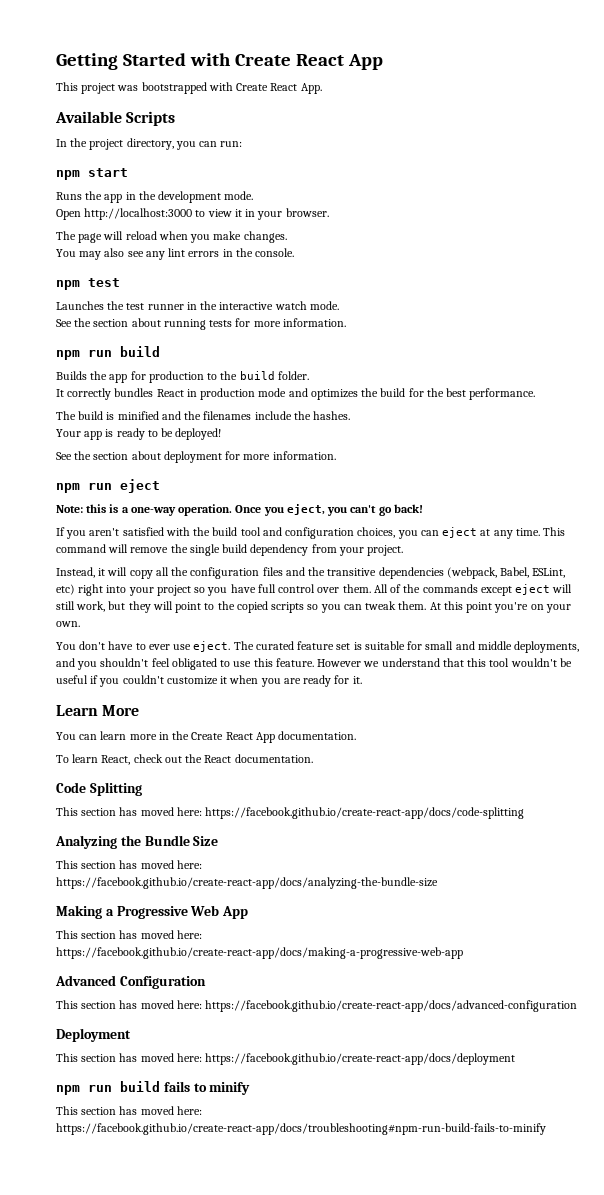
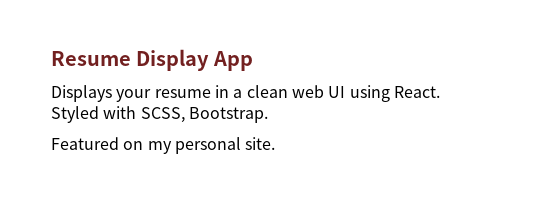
[56,53,383,70] [56,82,322,94] [55,111,176,126] [56,138,243,150] [56,168,128,180] [56,191,254,203] [56,208,329,220] [56,231,287,243] [56,248,295,260] [56,278,120,290] [56,301,339,310] [56,318,346,330] [56,346,160,360] [56,371,309,383] [56,388,536,400] [56,411,351,420] [56,428,222,440] [56,451,336,463] [56,479,160,493] [56,504,423,516] [56,527,566,539] [56,544,404,556] [56,567,566,579] [56,584,573,596] [56,601,571,613] [56,621,80,627] [56,641,580,653] [56,658,572,670] [56,675,362,687] [56,705,140,716] [56,731,357,743] [56,754,313,765] [56,782,142,796] [56,807,525,819] [55,835,219,849] [56,860,202,869] [56,877,438,889] [56,905,249,919] [56,930,202,939] [56,947,463,959] [55,975,206,989] [56,1000,578,1012] [56,1028,131,1042] [56,1053,516,1065] [56,1081,251,1095] [56,1106,202,1115] [56,1123,546,1135] Getting Started with Create React App // This project was bootstrapped with Create React App. // Available Scripts // In the project directory, you can run: // npm start // Runs the app in the development mode. // Open http://localhost:3000 to view it in your browser. // The page will reload when you make changes. // You may also see any lint errors in the console. // npm test // Launches the test runner in the interactive watch mode. // See the section about running tests for more information. // npm run build // Builds the app for production to the build folder. // It correctly bundles React in production mode and optimizes the build for the best performance. // The build is minified and the filenames include the hashes. // Your app is ready to be deployed! // See the section about deployment for more information. // npm run eject // Note: this is a one-way operation. Once you eject, you can't go back! // If you aren't satisfied with the build tool and configuration choices, you can eject at any time. This command will remove the single build dependency from your project. // Instead, it will copy all the configuration files and the transitive dependencies (webpack, Babel, ESLint, etc) right into your project so you have full control over them. All of the commands except eject will still work, but they will point to the copied scripts so you can tweak them. At this point you're on your own. // You don't have to ever use eject. The curated feature set is suitable for small and middle deployments, and you shouldn't feel obligated to use this feature. However we understand that this tool wouldn't be useful if you couldn't customize it when you are ready for it. // Learn More // You can learn more in the Create React App documentation. // To learn React, check out the React documentation. // Code Splitting // This section has moved here: https://facebook.github.io/create-react-app/docs/code-splitting // Analyzing the Bundle Size // This section has moved here: https://facebook.github.io/create-react-app/docs/analyzing-the-bundle-size // Making a Progressive Web App // This section has moved here: https://facebook.github.io/create-react-app/docs/making-a-progressive-web-app // Advanced Configuration // This section has moved here: https://facebook.github.io/create-react-app/docs/advanced-configuration // Deployment // This section has moved here: https://facebook.github.io/create-react-app/docs/deployment // npm run build fails to minify // This section has moved here: https://facebook.github.io/create-react-app/docs/troubleshooting#npm-run-build-fails-to-minify -> [51,49,253,71] [51,85,440,102] [51,106,268,123] [51,137,276,154] Resume Display App // Displays your resume in a clean web UI using React. Styled with SCSS, Bootstrap. // Featured on my personal site.

